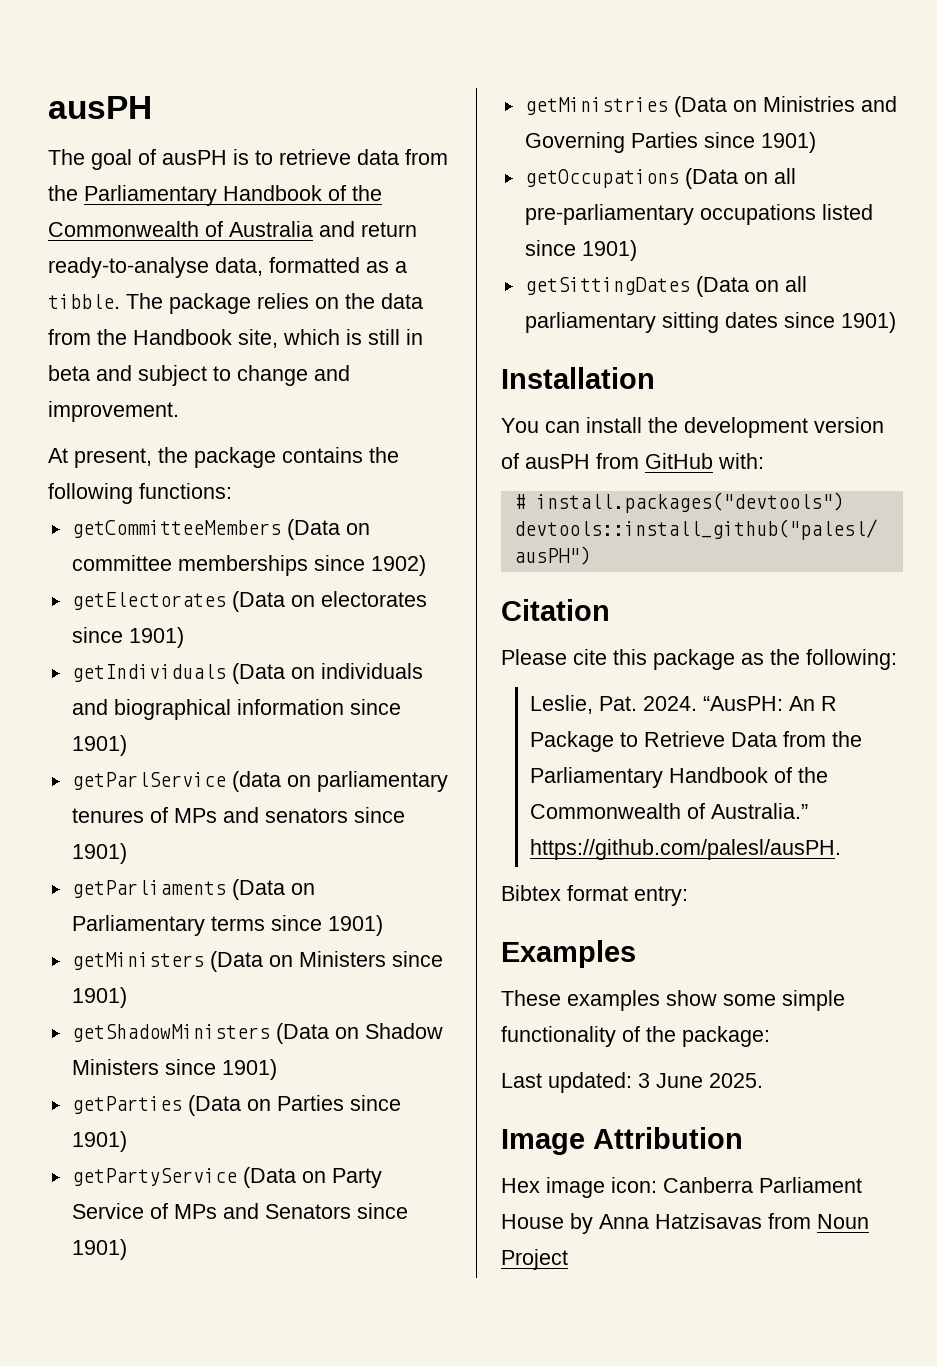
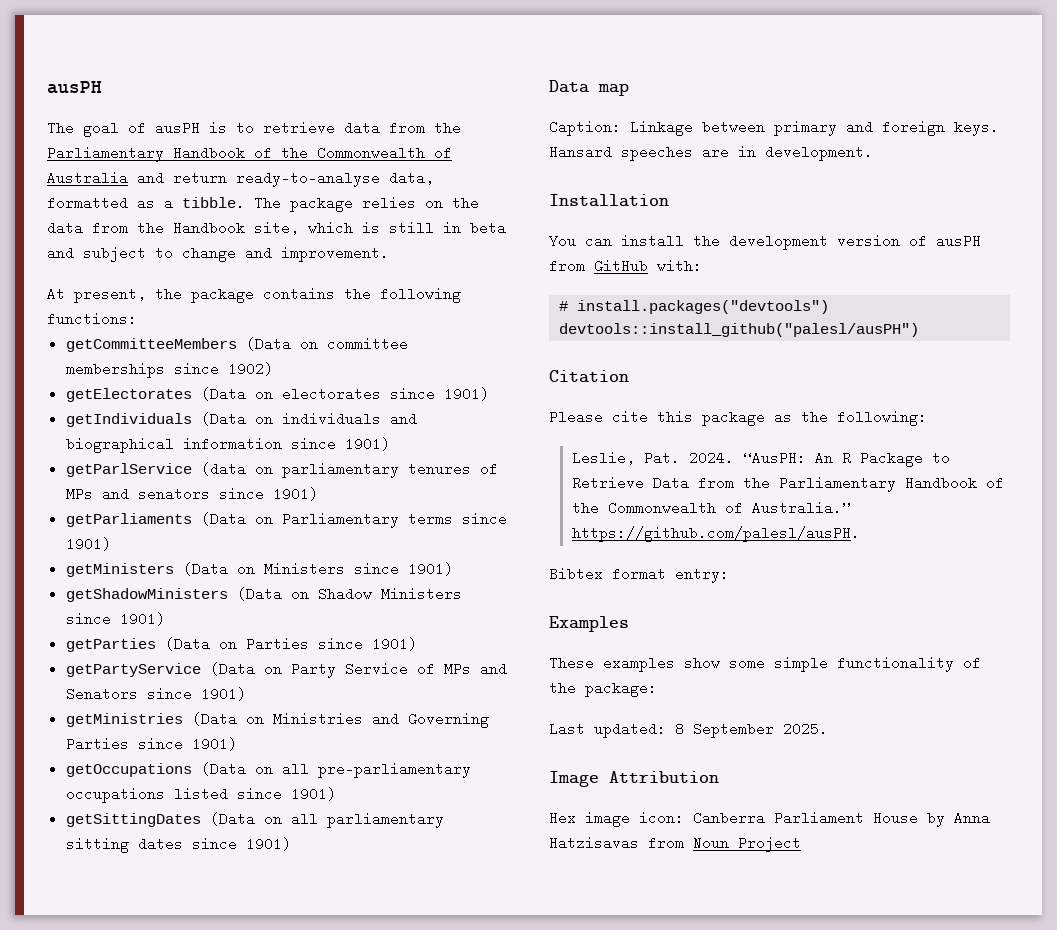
(896, 322) none -> [549,80,629,96] [549,120,999,136] [549,145,873,161] // Data map // Caption: Linkage between primary and foreign keys. Hansard speeches are in development.
[638,1073,703,1088] 3 June -> [675,722,774,738] 8 September

